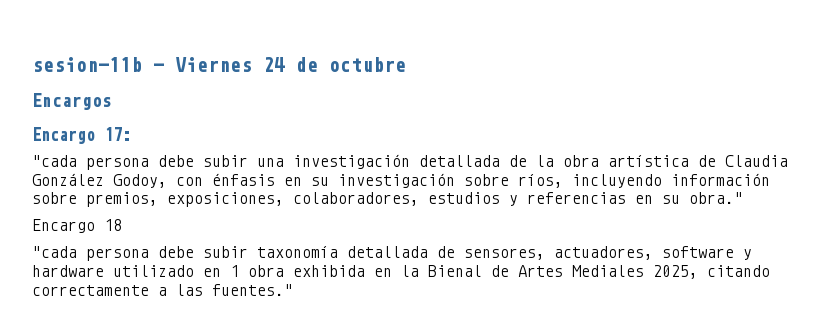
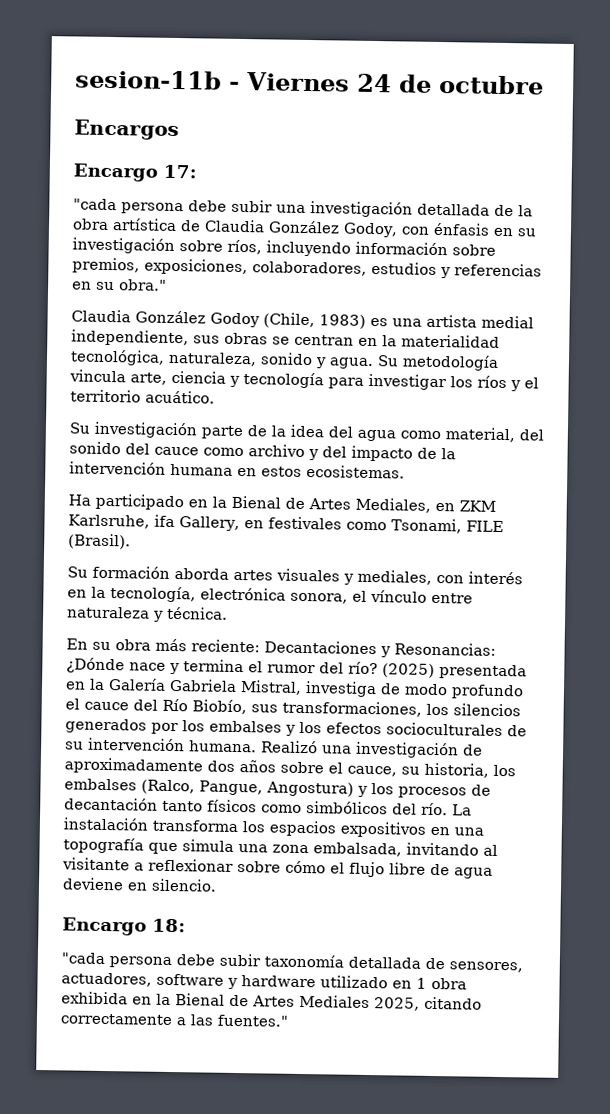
[32,219,122,233] // Encargo 18 -> [71,309,534,329] [71,329,500,348] [70,349,499,371] [69,369,539,392] [70,389,215,404] [69,421,544,443] [69,441,456,462] [69,461,405,479] [68,493,496,513] [68,514,504,534] [68,533,131,550] [67,565,523,585] [67,586,473,604] [67,606,228,622] [66,638,496,658] [66,657,527,680] [65,678,524,700] [65,698,521,717] [65,718,527,737] [65,737,483,759] [64,757,516,778] [64,778,491,799] [64,797,472,816] [63,817,484,838] [63,837,498,857] [62,857,493,879] [62,877,217,892] [62,917,186,936] // Claudia González Godoy (Chile, 1983) es una artista medial independiente, sus obras se centran en la materialidad tecnológica, naturaleza, sonido y agua. Su metodología vincula arte, ciencia y tecnología para investigar los ríos y el territorio acuático. // Su investigación parte de la idea del agua como material, del sonido del cauce como archivo y del impacto de la intervención humana en estos ecosistemas. // Ha participado en la Bienal de Artes Mediales, en ZKM Karlsruhe, ifa Gallery, en festivales como Tsonami, FILE (Brasil). // Su formación aborda artes visuales y mediales, con interés en la tecnología, electrónica sonora, el vínculo entre naturaleza y técnica. // En su obra más reciente: Decantaciones y Resonancias: ¿Dónde nace y termina el rumor del río? (2025) presentada en la Galería Gabriela Mistral, investiga de modo profundo el cauce del Río Biobío, sus transformaciones, los silencios generados por los embalses y los efectos socioculturales de su intervención humana. Realizó una investigación de aproximadamente dos años sobre el cauce, su historia, los embalses (Ralco, Pangue, Angostura) y los procesos de decantación tanto físicos como simbólicos del río. La instalación transforma los espacios expositivos en una topografía que simula una zona embalsada, invitando al visitante a reflexionar sobre cómo el flujo libre de agua deviene en silencio. // Encargo 18:

